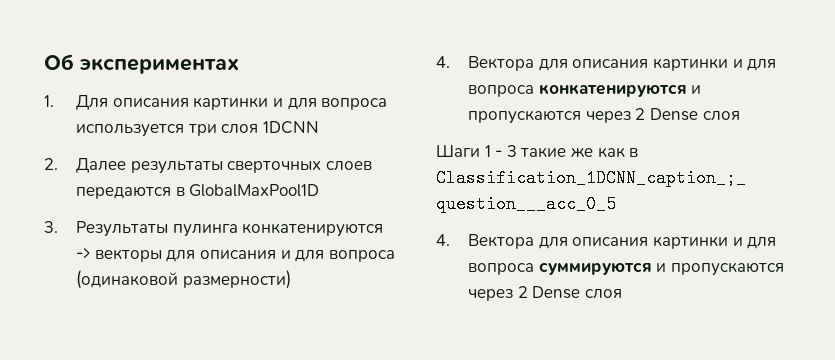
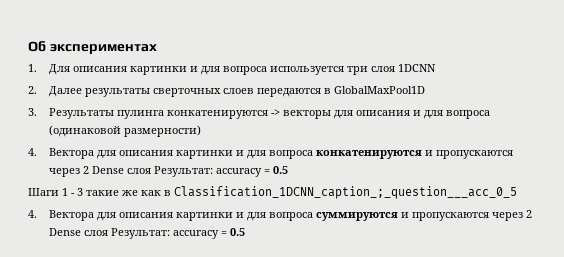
(740, 116) none -> [154,166,289,177] Результат: accuracy = 0.5
(623, 294) none -> [111,228,246,239] Результат: accuracy = 0.5

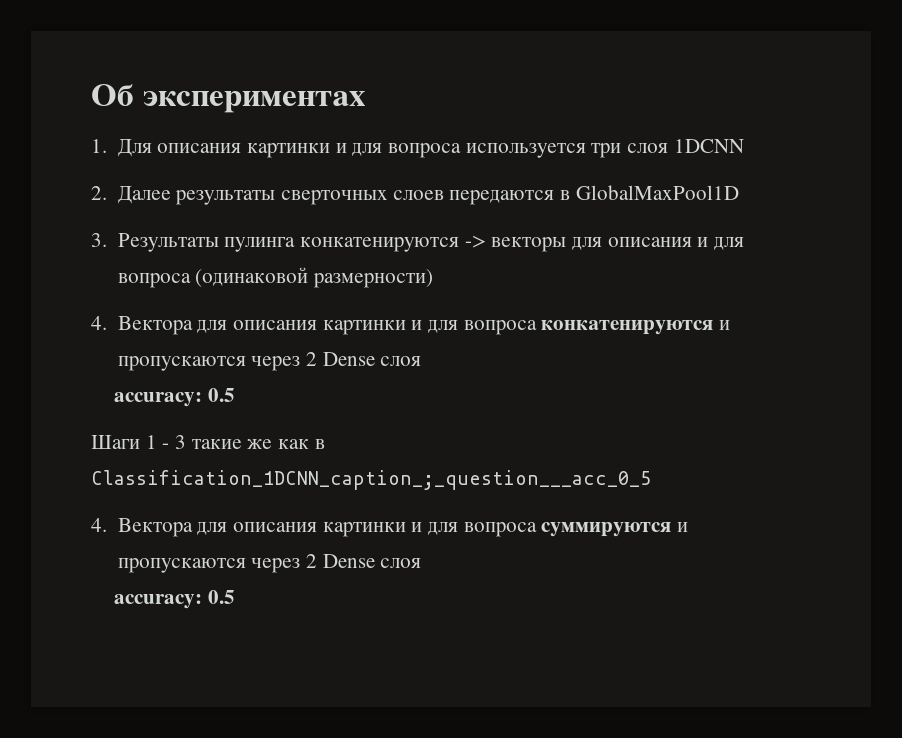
[154,166,271,177] Результат: accuracy = -> [114,392,203,407] // accuracy:
[111,228,228,239] Результат: accuracy = -> [114,594,203,609] // accuracy:

